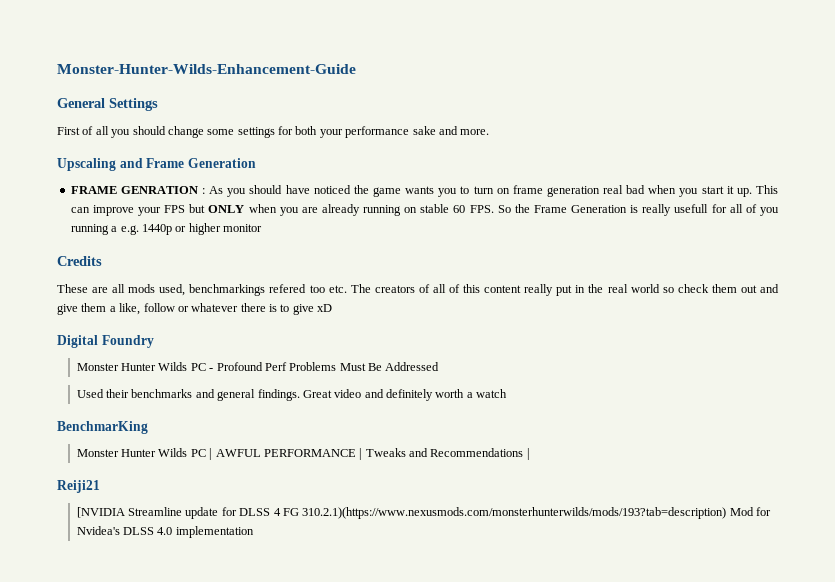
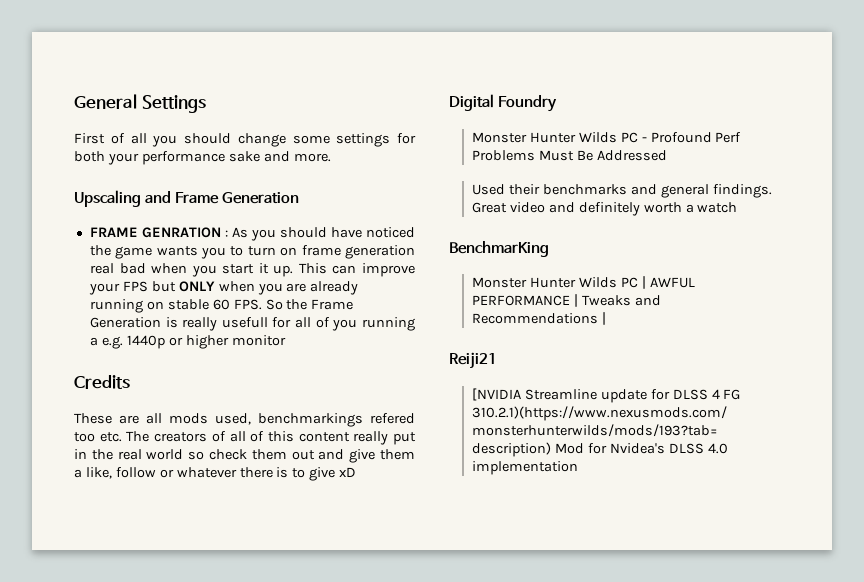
[57,64,356,74] Monster-Hunter-Wilds-Enhancement-Guide // -> (74, 101) none

